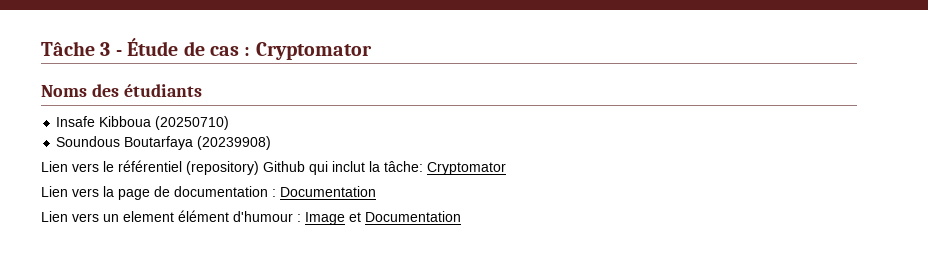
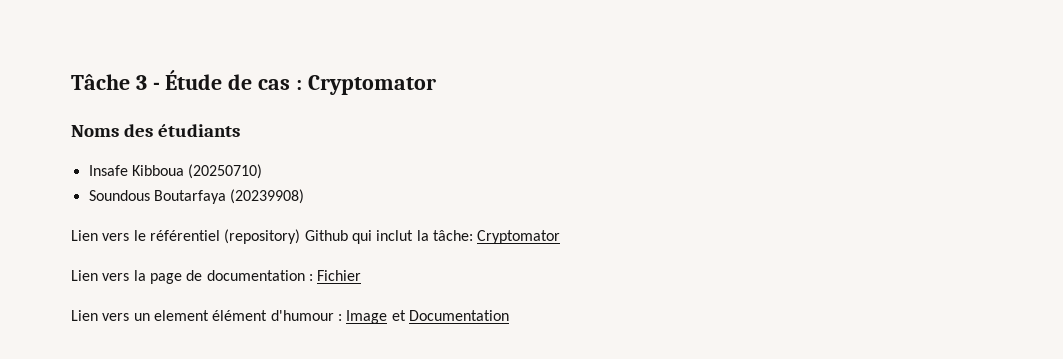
[280,186,376,197] Documentation -> [317,270,362,281] Fichier

